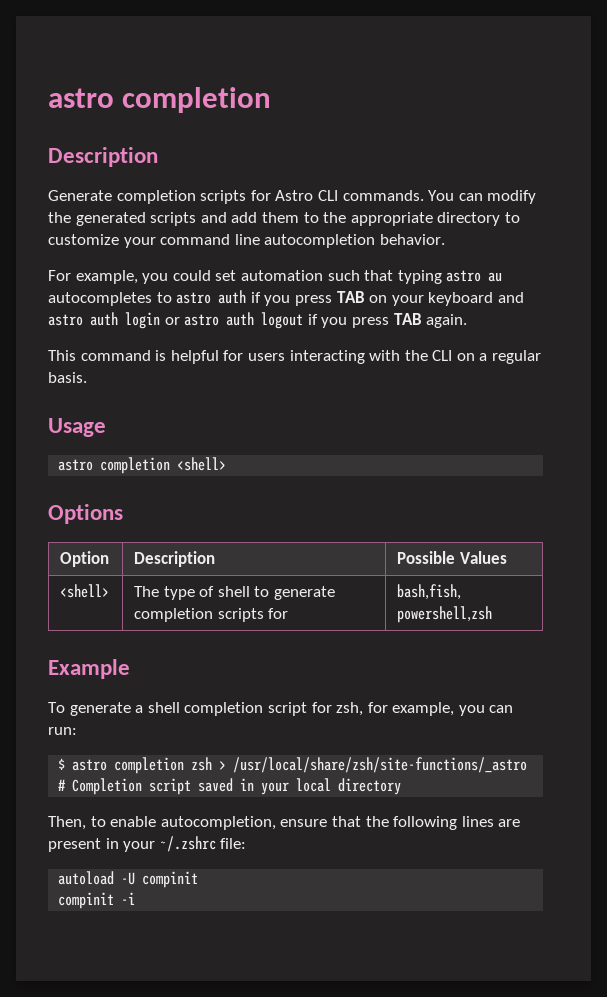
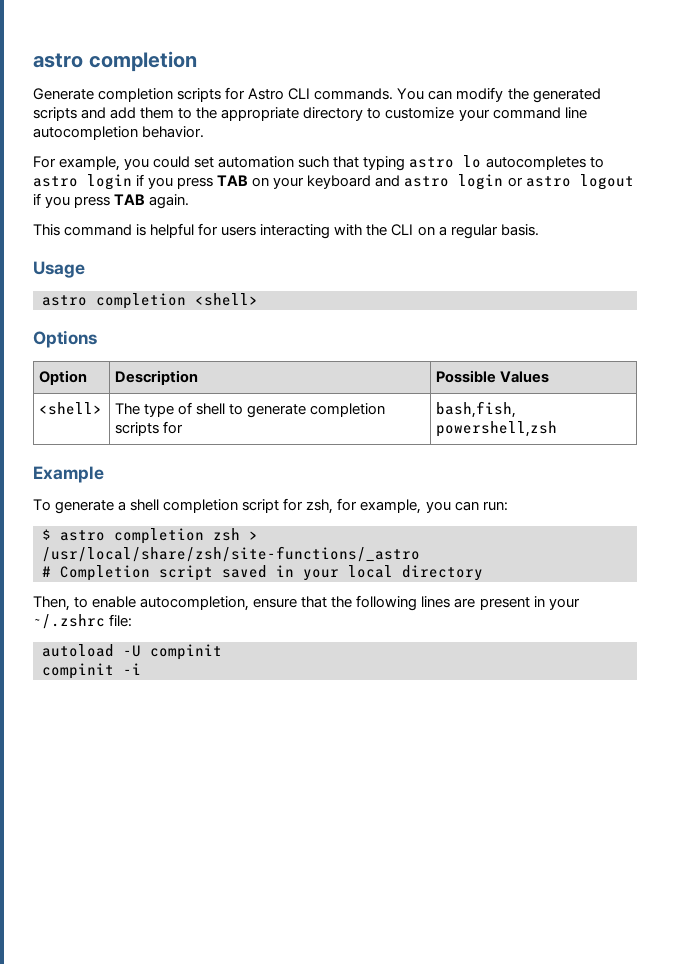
[48,87,272,113] [48,147,158,167] astro completion // Description -> [33,51,197,72] astro completion
[488,272,503,282] au -> [463,155,482,168] lo
[218,290,247,304] auth -> [87,174,132,190] login
[90,312,118,326] auth -> (450, 181) none
[226,312,255,326] auth -> (571, 181) none

